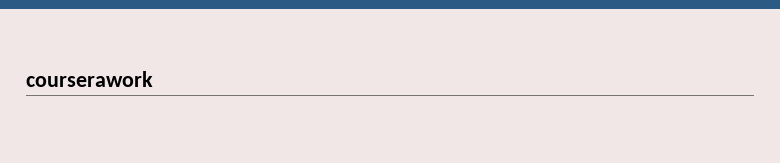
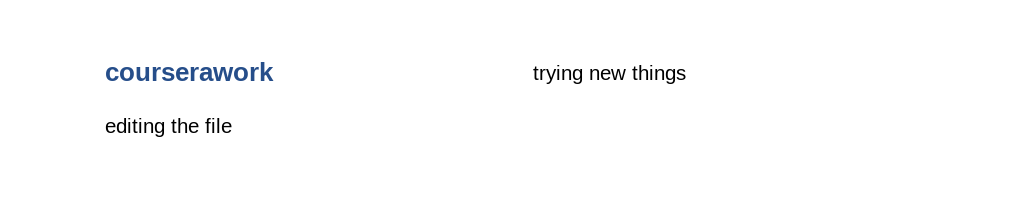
(153, 79) none -> [105,118,232,137] [533,65,686,84] // editing the file // trying new things

